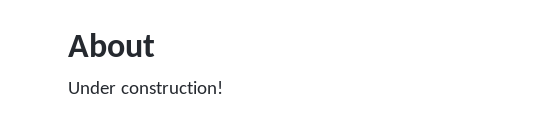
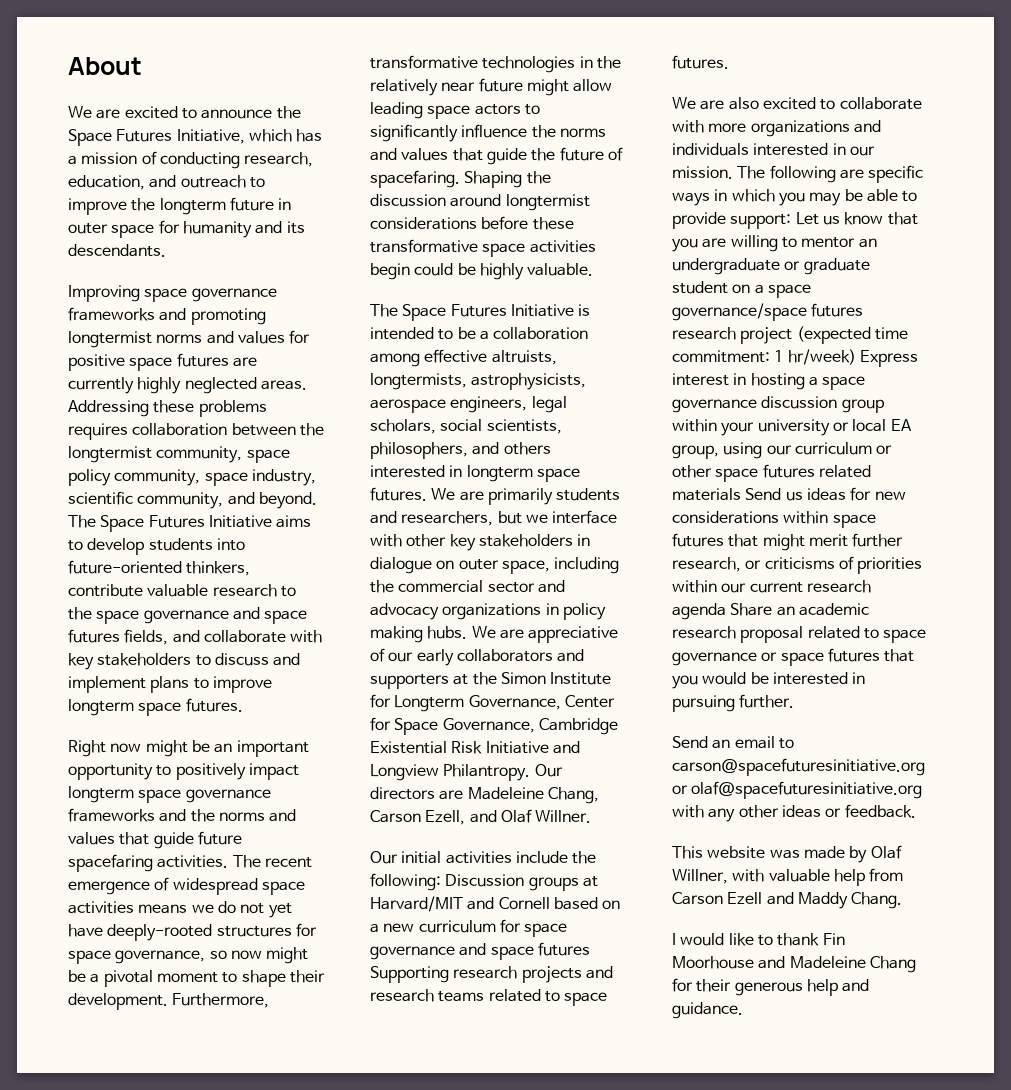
[68,81,223,94] Under construction! -> [68,106,301,119] [68,129,323,146] [68,151,314,169] [68,175,265,190] [68,197,292,215] [68,220,305,238] [68,244,166,257] [68,285,277,302] [68,307,266,325] [68,330,311,348] [68,353,257,371] [68,377,307,394] [68,400,267,417] [68,423,324,440] [68,446,290,463] [68,469,316,486] [68,491,317,509] [68,515,312,532] [68,538,245,555] [68,560,251,576] [68,584,296,597] [68,607,308,624] [68,629,323,645] [68,653,301,670] [68,676,272,693] [68,698,243,716] [68,740,309,757] [68,763,299,780] [68,786,271,803] [68,808,297,822] [68,831,242,849] [68,854,312,872] [68,877,305,895] [68,901,292,918] [68,923,317,941] [68,947,309,964] [68,970,325,987] [68,993,270,1010] [370,55,621,73] [370,78,613,96] [370,102,540,119] [370,124,606,142] [370,147,623,165] [370,170,551,188] [370,194,590,211] [370,216,574,230] [370,239,596,257] [370,263,594,280] [370,304,591,321] [370,327,589,340] [370,349,557,367] [370,373,587,390] [370,396,567,413] [370,419,562,434] [370,442,551,459] [370,465,580,482] [370,487,621,505] [370,510,618,526] [370,534,591,551] [370,557,620,574] [370,580,565,593] [370,603,606,620] [370,626,619,643] [370,648,585,666] [370,672,612,689] [370,694,615,712] [370,717,618,735] [370,741,580,754] [370,764,563,781] [370,787,599,804] [370,809,592,825] [370,851,597,864] [370,873,598,891] [370,896,621,912] [370,919,568,937] [370,942,590,960] [370,966,613,983] [370,989,608,1006] [672,55,729,69] [672,97,922,110] [672,120,881,137] [672,143,875,156] [672,165,924,183] [672,189,918,206] [672,212,918,229] [672,235,877,252] [672,258,870,275] [672,281,811,298] [672,303,864,321] [672,326,908,344] [672,349,918,367] [672,373,866,390] [672,396,884,413] [672,419,912,436] [672,442,893,459] [672,464,871,482] [672,487,906,501] [672,511,876,528] [672,533,904,551] [672,556,923,574] [672,580,871,593] [672,603,869,620] [672,626,927,643] [672,648,915,666] [672,672,866,689] [672,694,795,712] [672,736,794,749] [672,758,925,776] [672,781,923,799] [672,804,916,822] [672,845,902,863] [672,868,904,886] [672,892,903,909] [672,933,845,946] [672,956,916,973] [672,978,870,996] [672,1002,743,1019] We are excited to announce the Space Futures Initiative, which has a mission of conducting research, education, and outreach to improve the longterm future in outer space for humanity and its descendants. // Improving space governance frameworks and promoting longtermist norms and values for positive space futures are currently highly neglected areas. Addressing these problems requires collaboration between the longtermist community, space policy community, space industry, scientific community, and beyond. The Space Futures Initiative aims to develop students into future-oriented thinkers, contribute valuable research to the space governance and space futures fields, and collaborate with key stakeholders to discuss and implement plans to improve longterm space futures. // Right now might be an important opportunity to positively impact longterm space governance frameworks and the norms and values that guide future spacefaring activities. The recent emergence of widespread space activities means we do not yet have deeply-rooted structures for space governance, so now might be a pivotal moment to shape their development. Furthermore, transformative technologies in the relatively near future might allow leading space actors to significantly influence the norms and values that guide the future of spacefaring. Shaping the discussion around longtermist considerations before these transformative space activities begin could be highly valuable. // The Space Futures Initiative is intended to be a collaboration among effective altruists, longtermists, astrophysicists, aerospace engineers, legal scholars, social scientists, philosophers, and others interested in longterm space futures. We are primarily students and researchers, but we interface with other key stakeholders in dialogue on outer space, including the commercial sector and advocacy organizations in policy making hubs. We are appreciative of our early collaborators and supporters at the Simon Institute for Longterm Governance, Center for Space Governance, Cambridge Existential Risk Initiative and Longview Philantropy. Our directors are Madeleine Chang, Carson Ezell, and Olaf Willner. // Our initial activities include the following: Discussion groups at Harvard/MIT and Cornell based on a new curriculum for space governance and space futures Supporting research projects and research teams related to space futures. // We are also excited to collaborate with more organizations and individuals interested in our mission. The following are specific ways in which you may be able to provide support: Let us know that you are willing to mentor an undergraduate or graduate student on a space governance/space futures research project (expected time commitment: 1 hr/week) Express interest in hosting a space governance discussion group within your university or local EA group, using our curriculum or other space futures related materials Send us ideas for new considerations within space futures that might merit further research, or criticisms of priorities within our current research agenda Share an academic research proposal related to space governance or space futures that you would be interested in pursuing further. // Send an email to carson@spacefuturesinitiative.org or olaf@spacefuturesinitiative.org with any other ideas or feedback. // This website was made by Olaf Willner, with valuable help from Carson Ezell and Maddy Chang. // I would like to thank Fin Moorhouse and Madeleine Chang for their generous help and guidance.

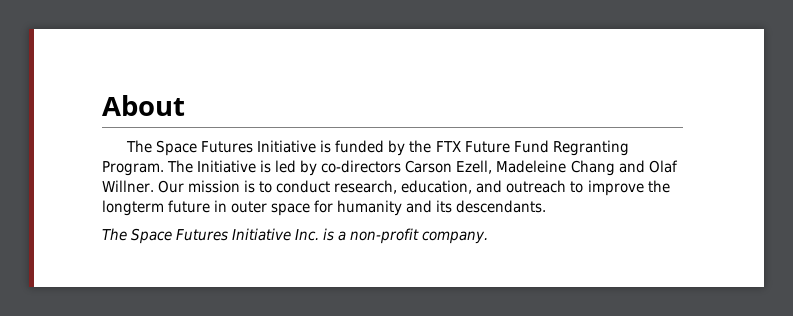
[68,106,301,119] [68,129,323,146] [68,151,240,169] We are excited to announce the Space Futures Initiative, which has a mission of conducting -> [126,140,629,156] [102,160,678,176] [102,180,331,193] The Space Futures Initiative is funded by the FTX Future Fund Regranting Program. The Initiative is led by co-directors Carson Ezell, Madeleine Chang and Olaf Willner. Our mission is to conduct
[68,285,277,302] [68,307,266,325] [68,330,311,348] [68,353,257,371] [68,377,307,394] [68,400,267,417] [68,423,324,440] [68,446,290,463] [68,469,316,486] [68,491,317,509] [68,515,312,532] [68,538,245,555] [68,560,251,576] [68,584,296,597] [68,607,308,624] [68,629,323,645] [68,653,301,670] [68,676,272,693] [68,698,243,716] [68,740,309,757] [68,763,299,780] [68,786,271,803] [68,808,297,822] [68,831,242,849] [68,854,312,872] [68,877,305,895] [68,901,292,918] [68,923,317,941] [68,947,309,964] [68,970,325,987] [68,993,270,1010] [370,55,621,73] [370,78,613,96] [370,102,540,119] [370,124,606,142] [370,147,623,165] [370,170,551,188] [370,194,590,211] [370,216,574,230] [370,239,596,257] [370,263,594,280] [370,304,591,321] [370,327,589,340] [370,349,557,367] [370,373,587,390] [370,396,567,413] [370,419,562,434] [370,442,551,459] [370,465,580,482] [370,487,621,505] [370,510,618,526] [370,534,591,551] [370,557,620,574] [370,580,565,593] [370,603,606,620] [370,626,619,643] [370,648,585,666] [370,672,612,689] [370,694,615,712] [370,717,618,735] [370,741,580,754] [370,764,563,781] [370,787,599,804] [370,809,592,825] [370,851,597,864] [370,873,598,891] [370,896,621,912] [370,919,568,937] [370,942,590,960] [370,966,613,983] [370,989,608,1006] [672,55,729,69] [672,97,922,110] [672,120,881,137] [672,143,875,156] [672,165,924,183] [672,189,918,206] [672,212,918,229] [672,235,877,252] [672,258,870,275] [672,281,811,298] [672,303,864,321] [672,326,908,344] [672,349,918,367] [672,373,866,390] [672,396,884,413] [672,419,912,436] [672,442,893,459] [672,464,871,482] [672,487,906,501] [672,511,876,528] [672,533,904,551] [672,556,923,574] [672,580,871,593] [672,603,869,620] [672,626,927,643] [672,648,915,666] [672,672,866,689] [672,694,795,712] [672,736,794,749] [672,758,925,776] [672,781,923,799] [672,804,916,822] [672,845,902,863] [672,868,904,886] [672,892,903,909] [672,933,845,946] [672,956,916,973] [672,978,870,996] [672,1002,743,1019] Improving space governance frameworks and promoting longtermist norms and values for positive space futures are currently highly neglected areas. Addressing these problems requires collaboration between the longtermist community, space policy community, space industry, scientific community, and beyond. The Space Futures Initiative aims to develop students into future-oriented thinkers, contribute valuable research to the space governance and space futures fields, and collaborate with key stakeholders to discuss and implement plans to improve longterm space futures. // Right now might be an important opportunity to positively impact longterm space governance frameworks and the norms and values that guide future spacefaring activities. The recent emergence of widespread space activities means we do not yet have deeply-rooted structures for space governance, so now might be a pivotal moment to shape their development. Furthermore, transformative technologies in the relatively near future might allow leading space actors to significantly influence the norms and values that guide the future of spacefaring. Shaping the discussion around longtermist considerations before these transformative space activities begin could be highly valuable. // The Space Futures Initiative is intended to be a collaboration among effective altruists, longtermists, astrophysicists, aerospace engineers, legal scholars, social scientists, philosophers, and others interested in longterm space futures. We are primarily students and researchers, but we interface with other key stakeholders in dialogue on outer space, including the commercial sector and advocacy organizations in policy making hubs. We are appreciative of our early collaborators and supporters at the Simon Institute for Longterm Governance, Center for Space Governance, Cambridge Existential Risk Initiative and Longview Philantropy. Our directors are Madeleine Chang, Carson Ezell, and Olaf Willner. // Our initial activities include the following: Discussion groups at Harvard/MIT and Cornell based on a new curriculum for space governance and space futures Supporting research projects and research teams related to space futures. // We are also excited to collaborate with more organizations and individuals interested in our mission. The following are specific ways in which you may be able to provide support: Let us know that you are willing to mentor an undergraduate or graduate student on a space governance/space futures research project (expected time commitment: 1 hr/week) Express interest in hosting a space governance discussion group within your university or local EA group, using our curriculum or other space futures related materials Send us ideas for new considerations within space futures that might merit further research, or criticisms of priorities within our current research agenda Share an academic research proposal related to space governance or space futures that you would be interested in pursuing further. // Send an email to carson@spacefuturesinitiative.org or olaf@spacefuturesinitiative.org with any other ideas or feedback. // This website was made by Olaf Willner, with valuable help from Carson Ezell and Maddy Chang. // I would like to thank Fin Moorhouse and Madeleine Chang for their generous help and guidance. -> [102,228,489,244] The Space Futures Initiative Inc. is a non-profit company.

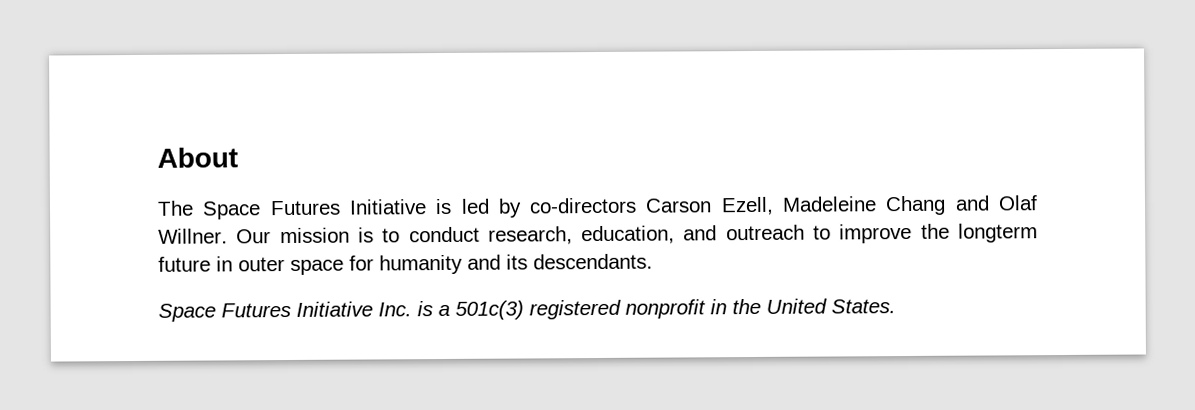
[335,140,629,156] [102,160,272,176] funded by the FTX Future Fund Regranting Program. The Initiative is -> (453, 206) none
[102,228,127,241] The -> (653, 261) none
[350,228,489,244] non-profit company. -> [455,298,896,320] 501c(3) registered nonprofit in the United States.

